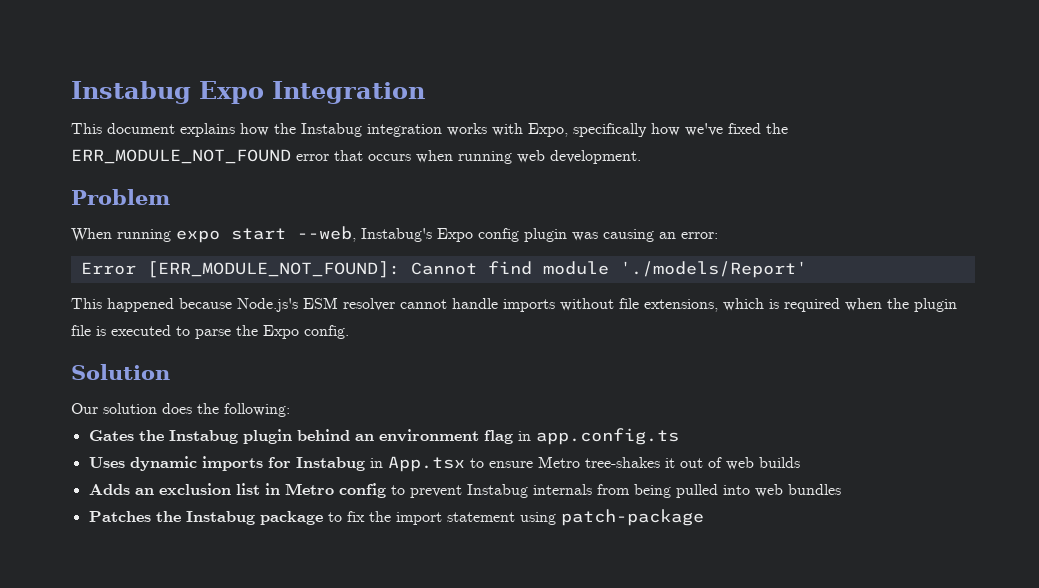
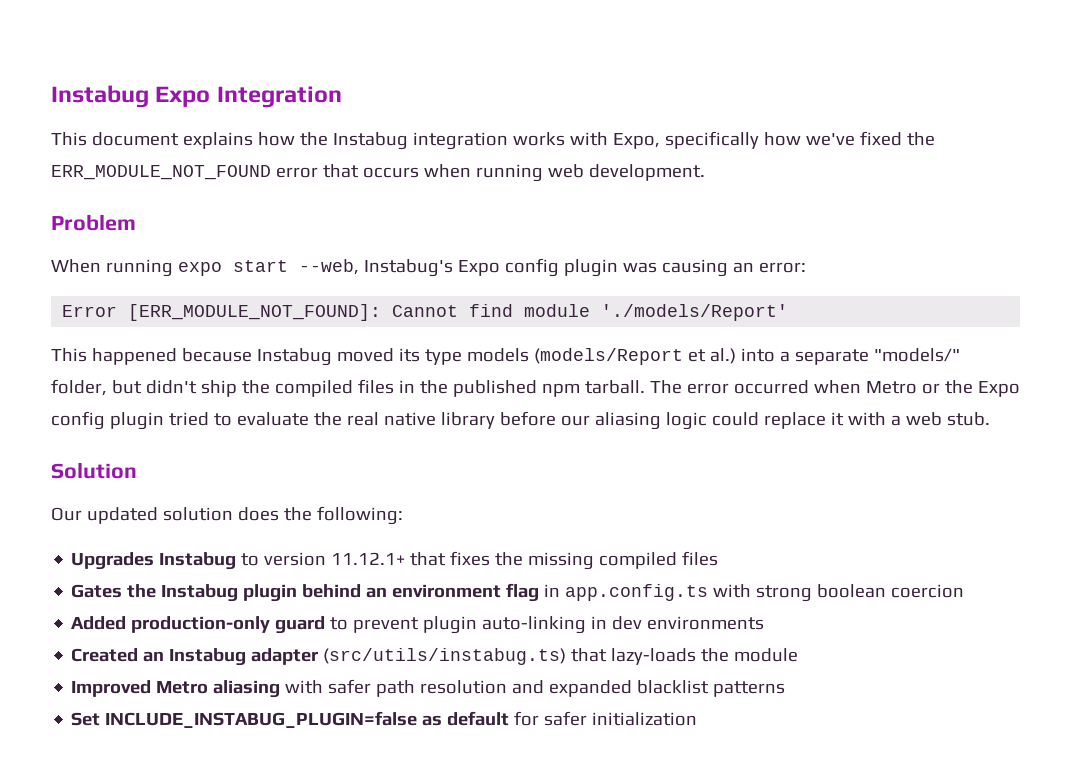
[237,297,957,312] [71,325,349,339] Node.js's ESM resolver cannot handle imports without file extensions, which is required when the plugin file is executed to parse the Expo config. -> [256,348,960,366] [51,379,1020,397] [51,411,990,430] Instabug moved its type models (models/Report et al.) into a separate "models/" folder, but didn't ship the compiled files in the published npm tarball. The error occurred when Metro or the Expo config plugin tried to evaluate the real native library before our aliasing logic could replace it with a web stub.
(98, 408) none -> [86,507,158,524] updated
(290, 410) none -> [71,551,719,570] // Upgrades Instabug to version 11.12.1+ that fixes the missing compiled files
[88,456,800,472] [88,483,841,498] [88,509,704,526] // Uses dynamic imports for Instabug in App.tsx to ensure Metro tree-shakes it out of web builds // Adds an exclusion list in Metro config to prevent Instabug internals from being pulled into web bundles // Patches the Instabug package to fix the import statement using patch-package -> [713,584,965,602] [71,616,765,634] [71,648,799,666] [71,679,786,698] [71,711,698,728] with strong boolean coercion // Added production-only guard to prevent plugin auto-linking in dev environments // Created an Instabug adapter (src/utils/instabug.ts) that lazy-loads the module // Improved Metro aliasing with safer path resolution and expanded blacklist patterns // Set INCLUDE_INSTABUG_PLUGIN=false as default for safer initialization

